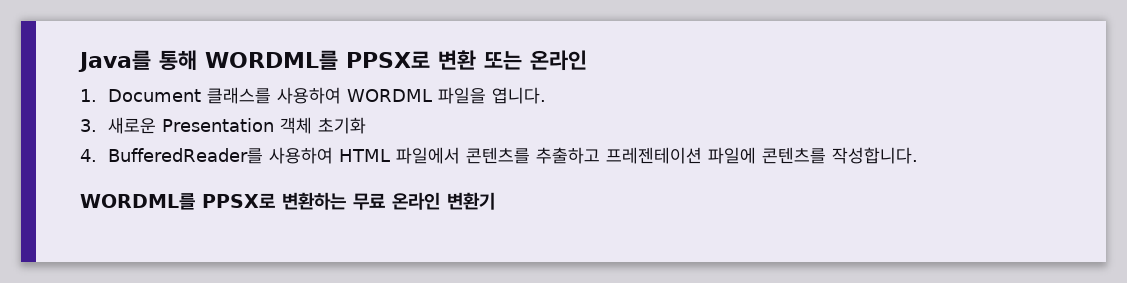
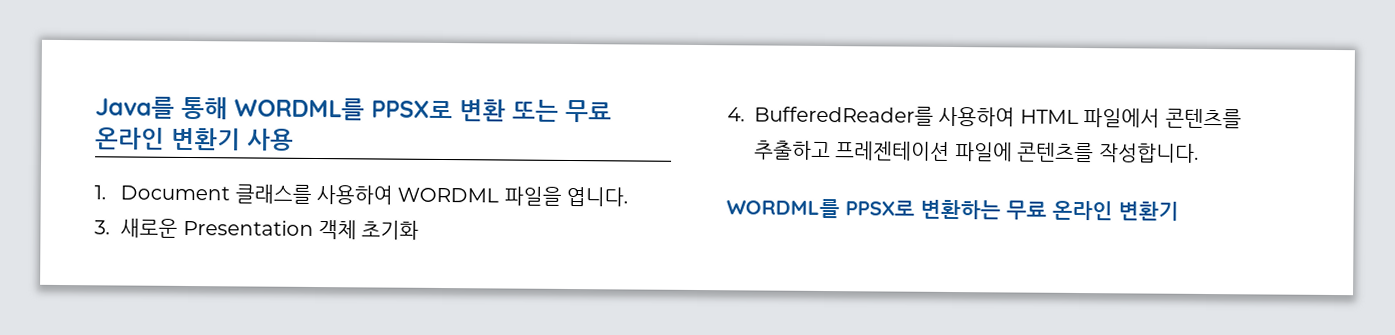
[530,50,587,71] 온라인 -> [565,99,612,123] [95,127,294,151] 무료 온라인 변환기 사용

